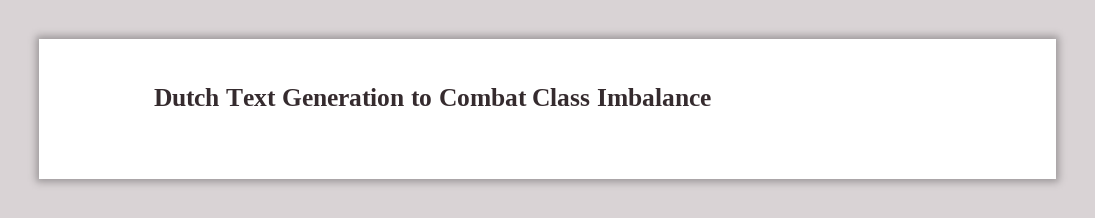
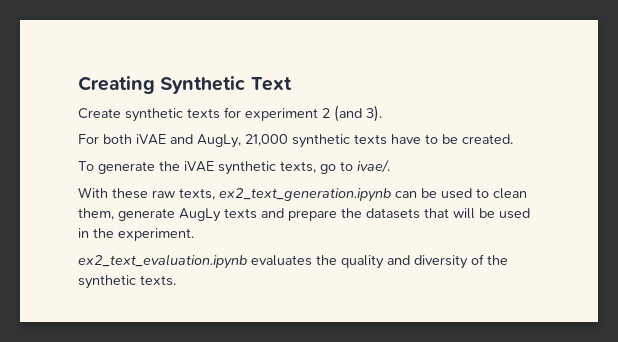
[154,88,219,106] Dutch -> [78,76,246,94] Creating Synthetic
[281,88,712,106] Generation to Combat Class Imbalance -> [78,105,382,122] [78,134,513,148] [78,160,390,175] [78,187,527,202] [78,208,530,222] [78,228,194,241] [78,254,508,269] [78,275,176,289] // Create synthetic texts for experiment 2 (and 3). // For both iVAE and AugLy, 21,000 synthetic texts have to be created. // To generate the iVAE synthetic texts, go to ivae/. // With these raw texts, ex2_text_generation.ipynb can be used to clean them, generate AugLy texts and prepare the datasets that will be used in the experiment. // ex2_text_evaluation.ipynb evaluates the quality and diversity of the synthetic texts.

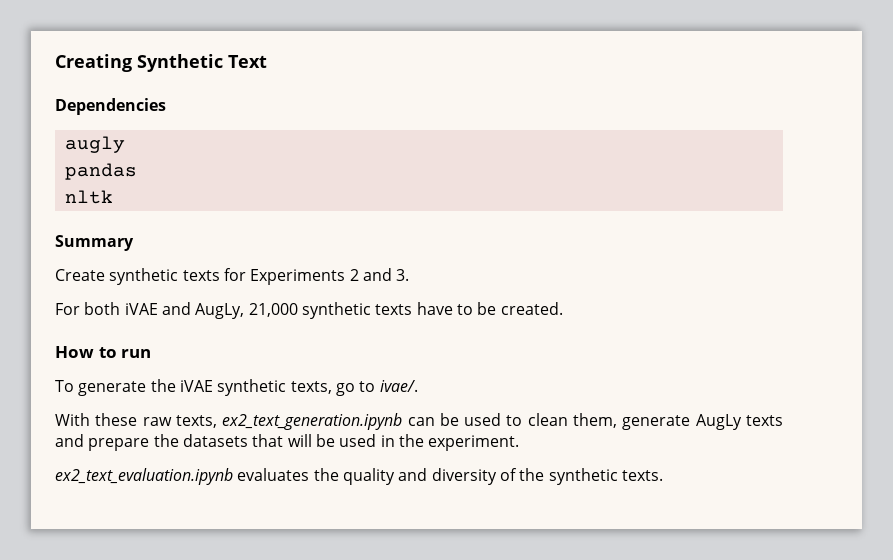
(292, 84) none -> [55,98,166,115] [64,136,125,153] [64,163,137,180] [64,190,113,204] [55,235,134,251] // Dependencies // augly // pandas // nltk // Summary
[245,105,382,122] experiment 2 (and 3). -> [250,268,410,285] Experiments 2 and 3.
(513, 139) none -> [55,346,152,358] // How to run

